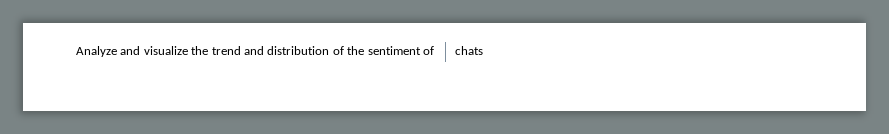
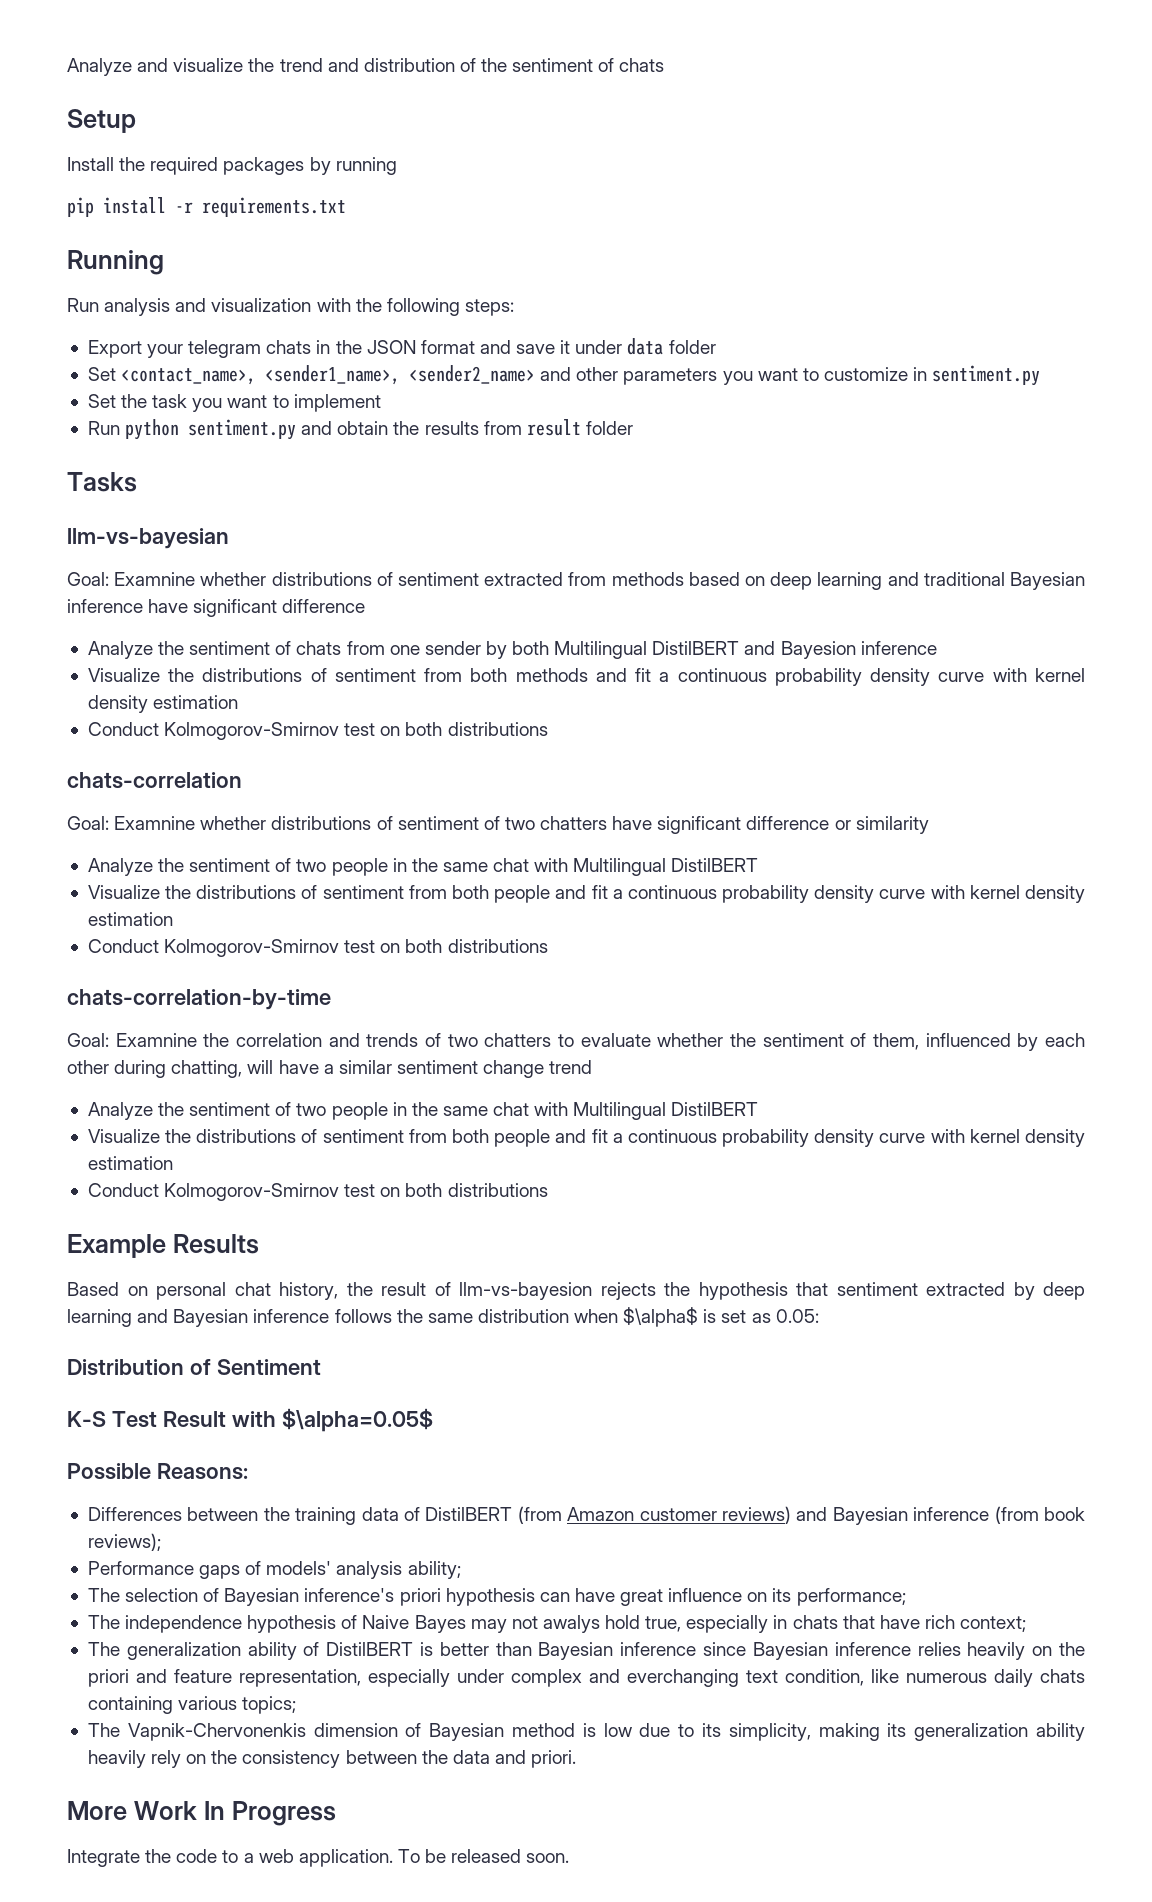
(483, 50) none -> [67,109,136,133] [67,157,397,175] [67,197,346,217] [67,250,164,275] [67,298,514,316] [87,338,716,358] [87,365,1041,386] [87,394,381,412] [87,419,633,440] [67,472,137,492] [67,528,229,549] [67,572,1086,590] [67,599,366,617] [87,641,937,659] [87,668,1086,686] [87,695,239,713] [87,722,548,740] [67,772,242,789] [67,816,929,834] [87,858,759,876] [87,885,1085,903] [87,912,173,926] [87,939,548,957] [67,989,331,1010] [67,1033,1085,1051] [67,1060,593,1078] [87,1102,759,1120] [87,1129,1085,1147] [87,1156,173,1170] [87,1183,548,1201] [67,1234,259,1258] [67,1282,1085,1300] [67,1307,819,1327] [67,1359,321,1376] [67,1408,433,1432] [67,1463,248,1480] [87,1506,1085,1525] [87,1533,161,1551] [87,1561,461,1579] [87,1588,906,1606] [87,1615,1027,1633] [87,1642,1086,1660] [87,1669,1085,1687] [87,1696,297,1714] [87,1723,1085,1741] [87,1750,577,1768] [67,1801,336,1826] [67,1849,570,1867] // Setup // Install the required packages by running // pip install -r requirements.txt // Running // Run analysis and visualization with the following steps: // Export your telegram chats in the JSON format and save it under data folder // Set <contact_name>, <sender1_name>, <sender2_name> and other parameters you want to customize in sentiment.py // Set the task you want to implement // Run python sentiment.py and obtain the results from result folder // Tasks // llm-vs-bayesian // Goal: Examnine whether distributions of sentiment extracted from methods based on deep learning and traditional Bayesian inference have significant difference // Analyze the sentiment of chats from one sender by both Multilingual DistilBERT and Bayesion inference // Visualize the distributions of sentiment from both methods and fit a continuous probability density curve with kernel density estimation // Conduct Kolmogorov-Smirnov test on both distributions // chats-correlation // Goal: Examnine whether distributions of sentiment of two chatters have significant difference or similarity // Analyze the sentiment of two people in the same chat with Multilingual DistilBERT // Visualize the distributions of sentiment from both people and fit a continuous probability density curve with kernel density estimation // Conduct Kolmogorov-Smirnov test on both distributions // chats-correlation-by-time // Goal: Examnine the correlation and trends of two chatters to evaluate whether the sentiment of them, influenced by each other during chatting, will have a similar sentiment change trend // Analyze the sentiment of two people in the same chat with Multilingual DistilBERT // Visualize the distributions of sentiment from both people and fit a continuous probability density curve with kernel density estimation // Conduct Kolmogorov-Smirnov test on both distributions // Example Results // Based on personal chat history, the result of llm-vs-bayesion rejects the hypothesis that sentiment extracted by deep learning and Bayesian inference follows the same distribution when $\alpha$ is set as 0.05: // Distribution of Sentiment // K-S Test Result with $\alpha=0.05$ // Possible Reasons: // Differences between the training data of DistilBERT (from Amazon customer reviews) and Bayesian inference (from book reviews); // Performance gaps of models' analysis ability; // The selection of Bayesian inference's priori hypothesis can have great influence on its performance; // The independence hypothesis of Naive Bayes may not awalys hold true, especially in chats that have rich context; // The generalization ability of DistilBERT is better than Bayesian inference since Bayesian inference relies heavily on the priori and feature representation, especially under complex and everchanging text condition, like numerous daily chats containing various topics; // The Vapnik-Chervonenkis dimension of Bayesian method is low due to its simplicity, making its generalization ability heavily rely on the consistency between the data and priori. // More Work In Progress // Integrate the code to a web application. To be released soon.

